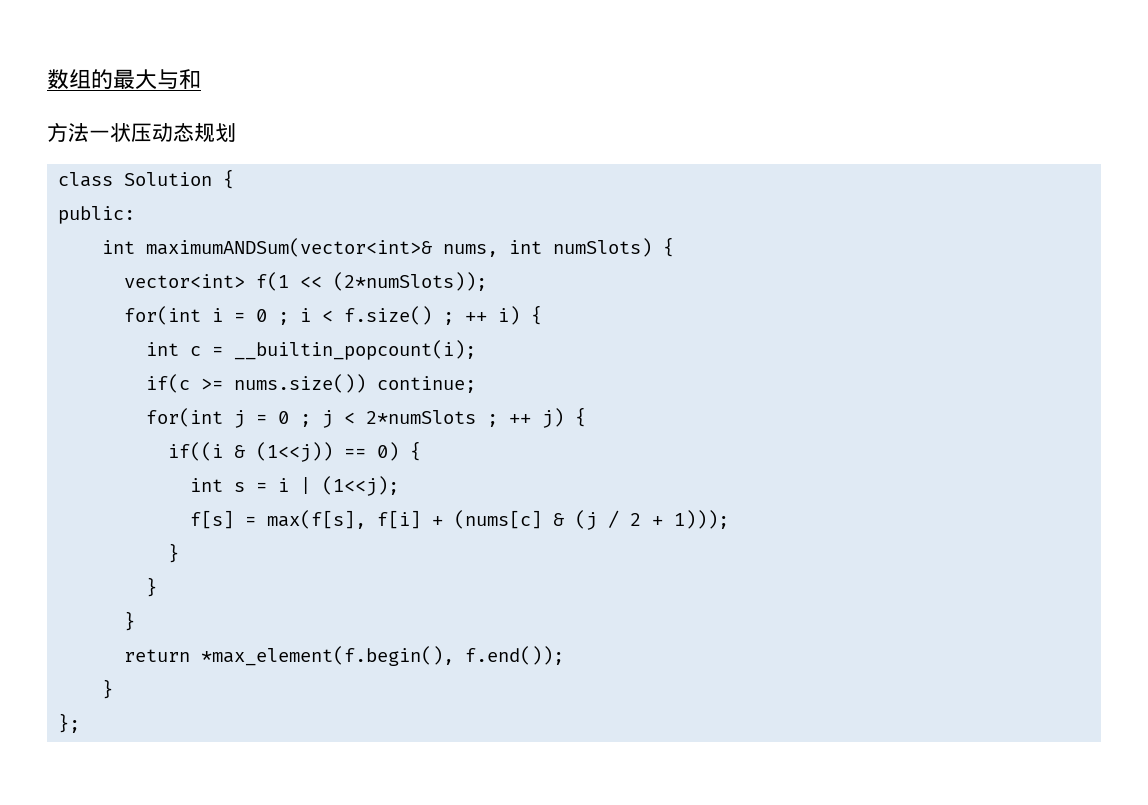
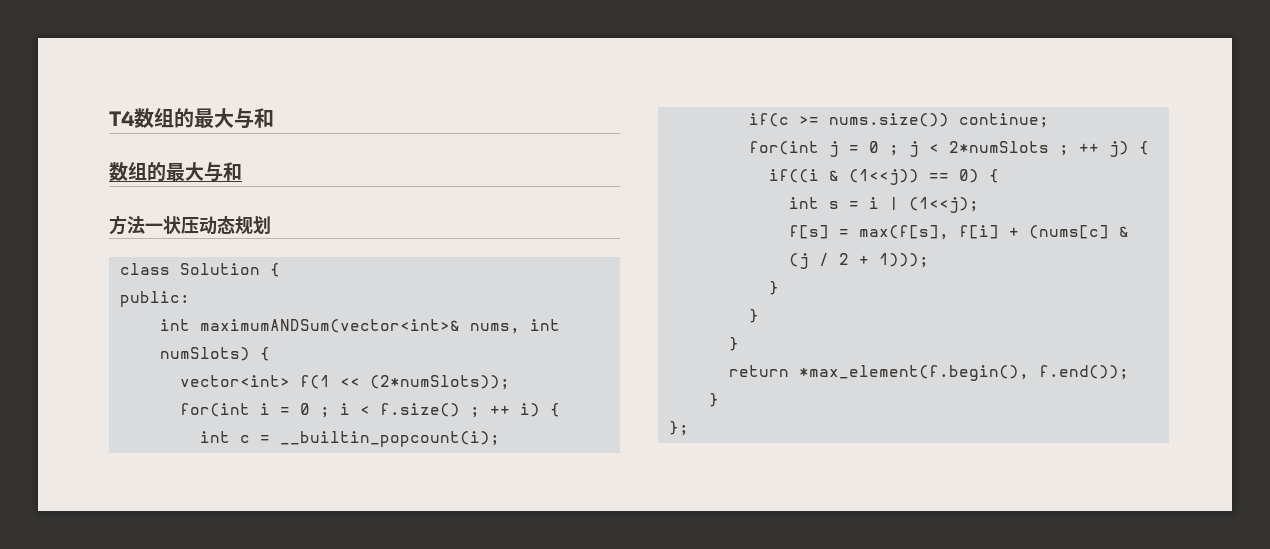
(47, 79) none -> [109,108,274,129] T4数组的最大与和 //

